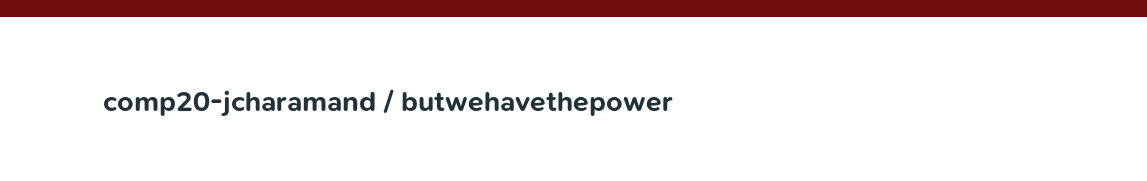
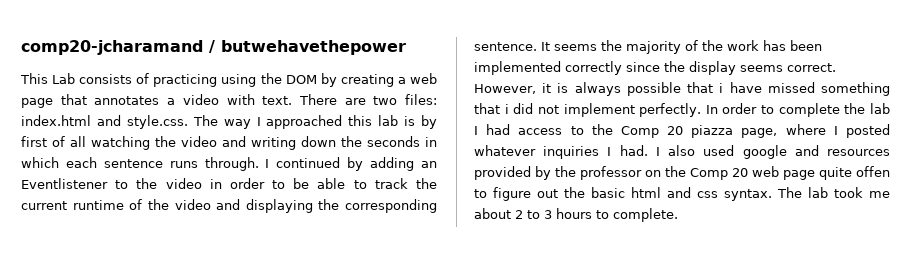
(673, 104) none -> [20,73,437,87] [21,94,437,108] [21,115,437,129] [21,136,437,150] [21,157,438,171] [21,178,438,189] [21,199,437,213] [474,40,822,54] [474,61,836,75] [474,82,890,96] [474,103,890,117] [474,124,890,138] [474,145,890,159] [474,166,890,180] [474,187,890,201] [474,208,678,222] // This Lab consists of practicing using the DOM by creating a web page that annotates a video with text. There are two files: index.html and style.css. The way I approached this lab is by first of all watching the video and writing down the seconds in which each sentence runs through. I continued by adding an Eventlistener to the video in order to be able to track the current runtime of the video and displaying the corresponding sentence. It seems the majority of the work has been implemented correctly since the display seems correct. However, it is always possible that i have missed something that i did not implement perfectly. In order to complete the lab I had access to the Comp 20 piazza page, where I posted whatever inquiries I had. I also used google and resources provided by the professor on the Comp 20 web page quite offen to figure out the basic html and css syntax. The lab took me about 2 to 3 hours to complete.

